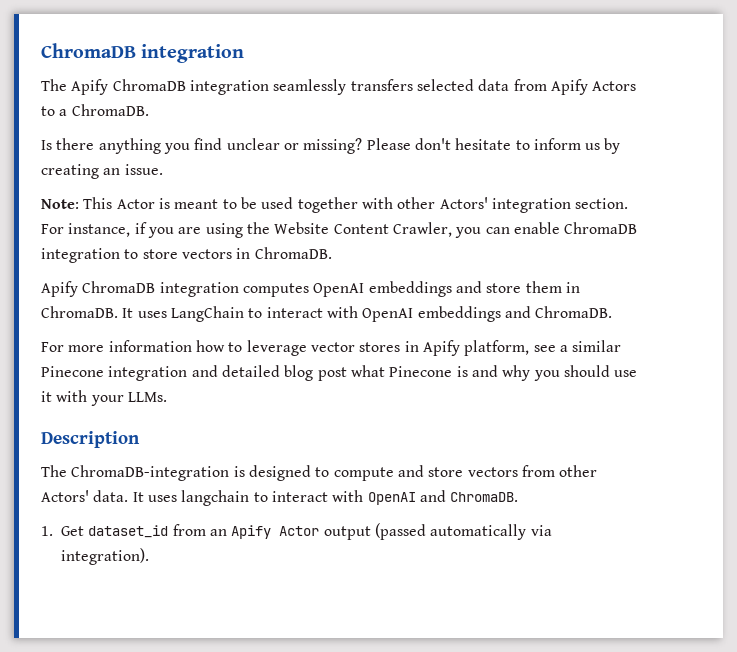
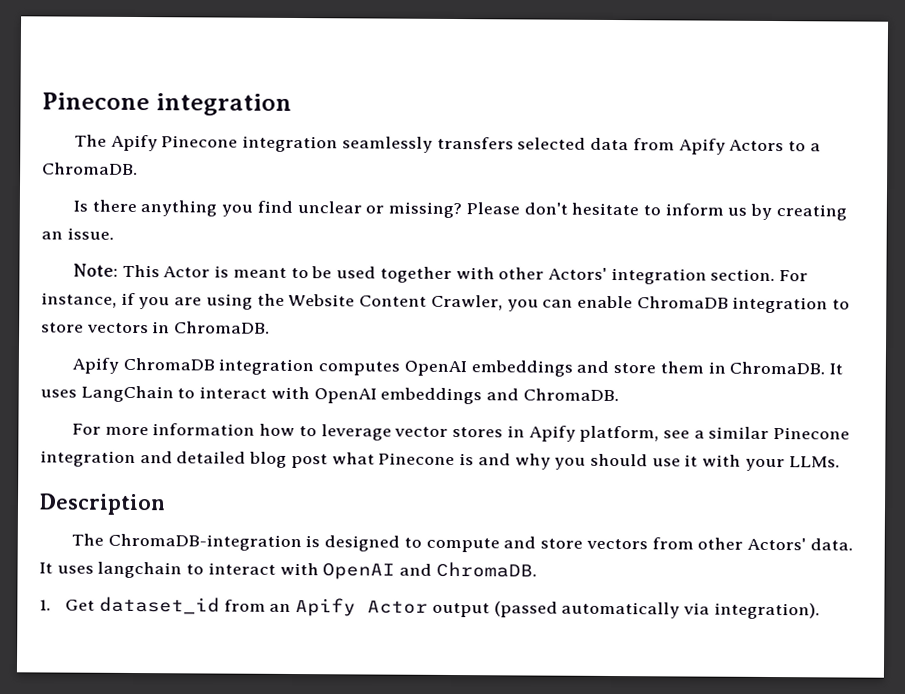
[41,43,136,58] ChromaDB -> [42,92,150,111] Pinecone
[112,79,186,91] ChromaDB -> [161,135,239,148] Pinecone

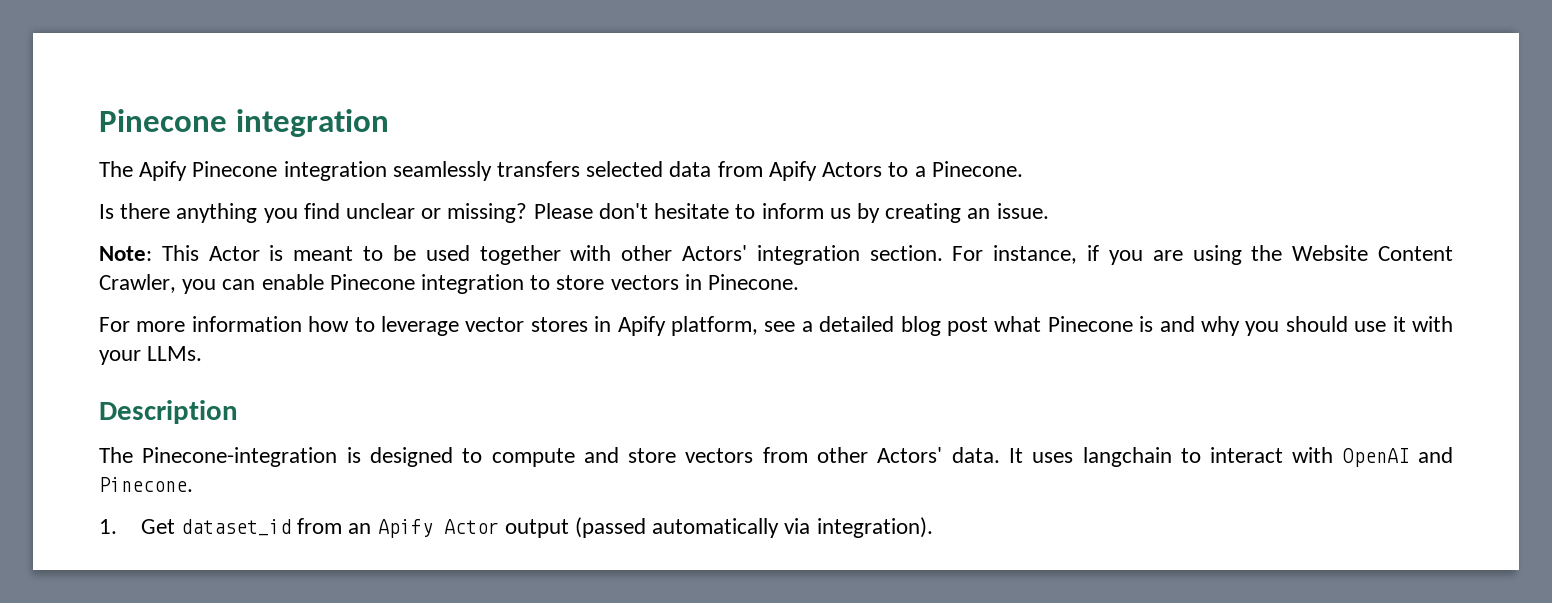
[42,162,138,176] ChromaDB. -> [931,161,1023,177] Pinecone.
[636,296,729,309] ChromaDB -> [329,274,415,290] Pinecone
[174,321,271,334] [72,357,843,377] [40,385,619,405] ChromaDB. // Apify ChromaDB integration computes OpenAI embeddings and store them in ChromaDB. It uses LangChain to interact with OpenAI embeddings and ChromaDB. -> [708,274,800,290] Pinecone.
[708,426,851,440] [40,450,173,468] similar Pinecone integration and -> (813, 326) none
[107,533,302,552] ChromaDB-integration -> [142,447,338,467] Pinecone-integration
[435,561,537,578] ChromaDB. -> [99,477,193,492] Pinecone.

